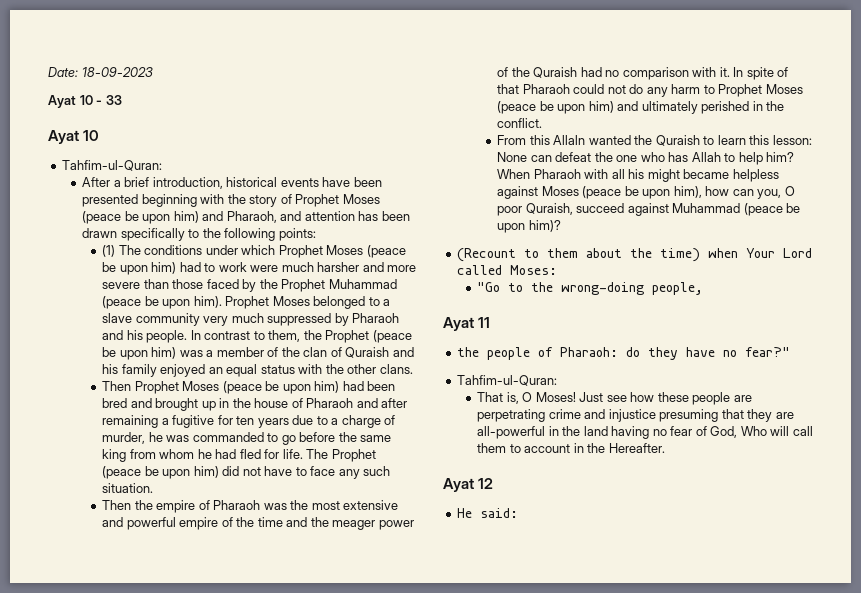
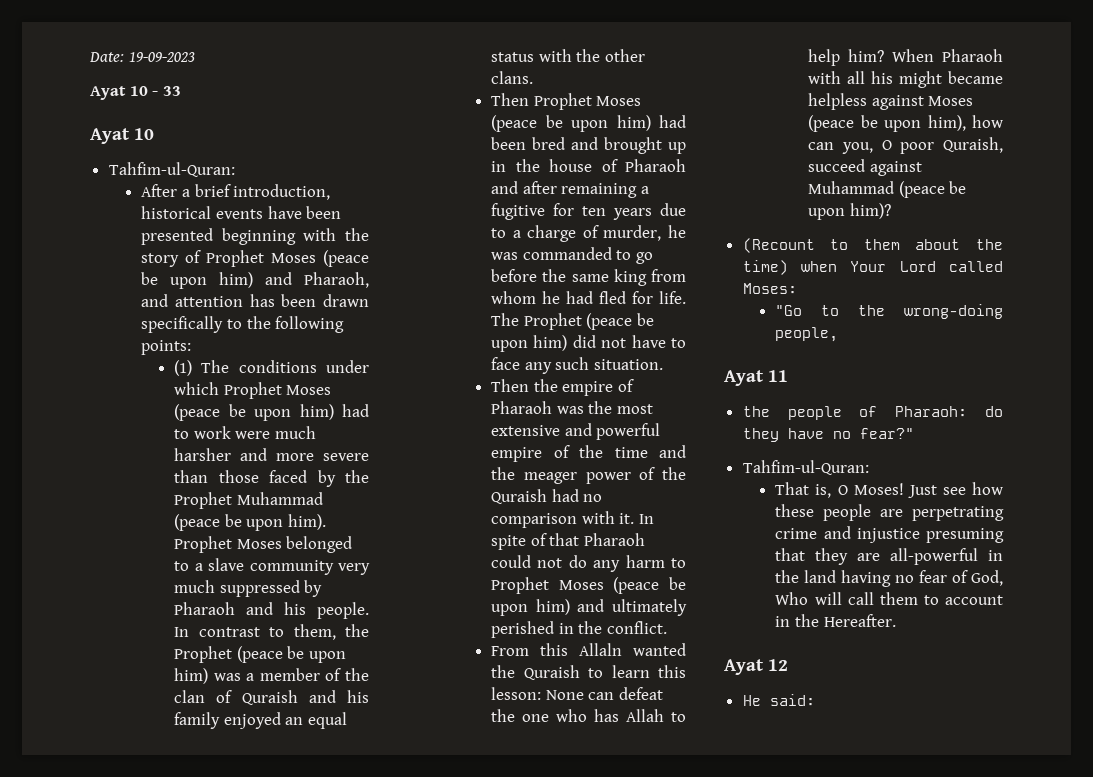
[81,67,153,77] 18-09-2023 -> [128,52,195,62] 19-09-2023

